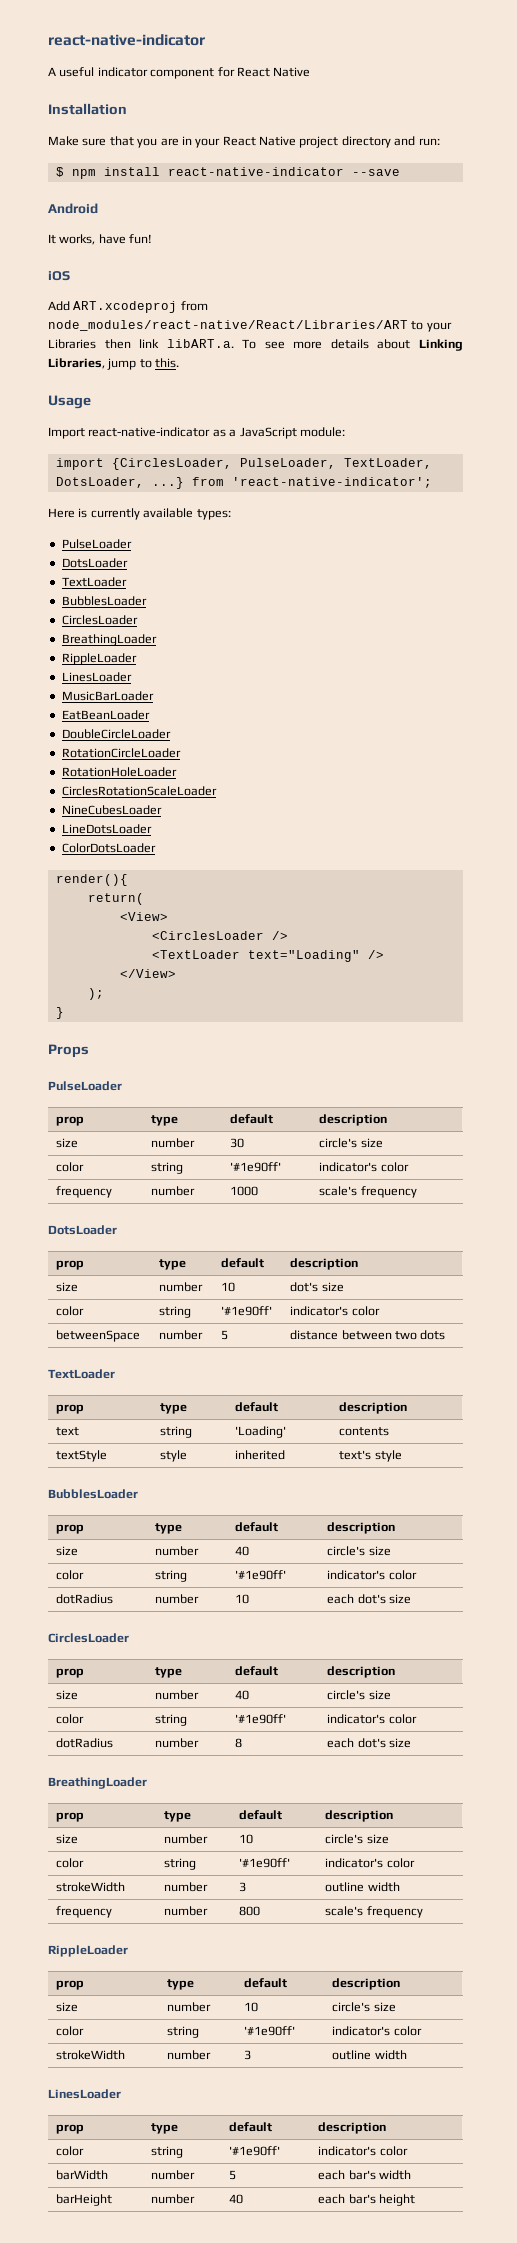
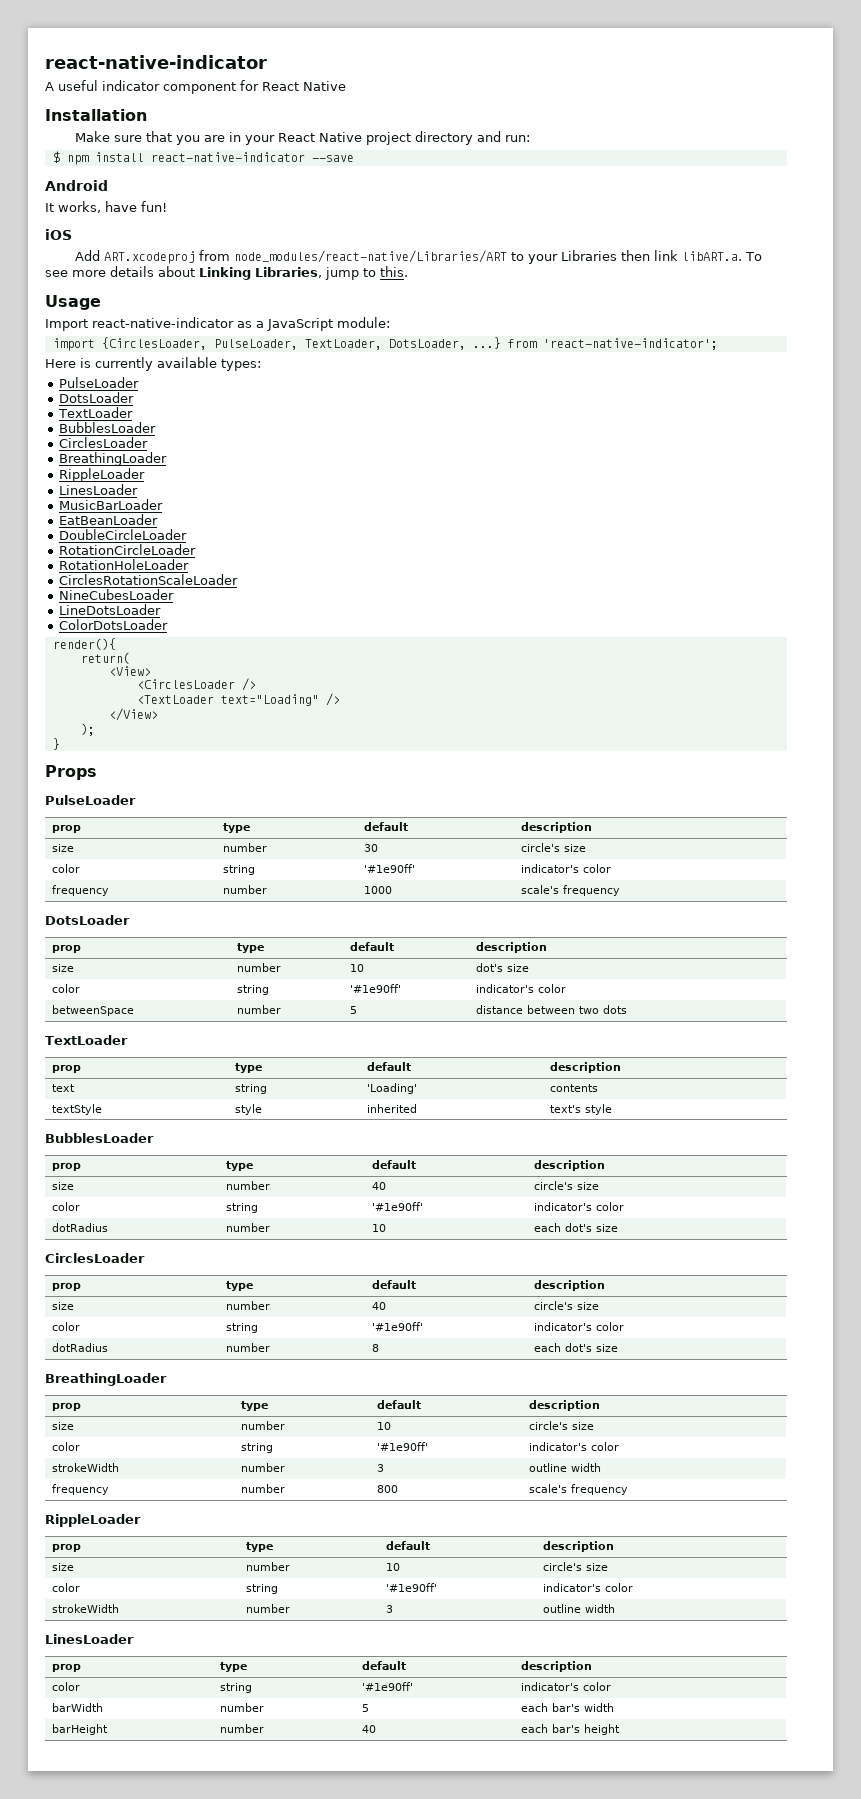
[48,320,408,331] node_modules/react-native/React/Libraries/ART -> [234,250,508,263] node_modules/react-native/Libraries/ART

